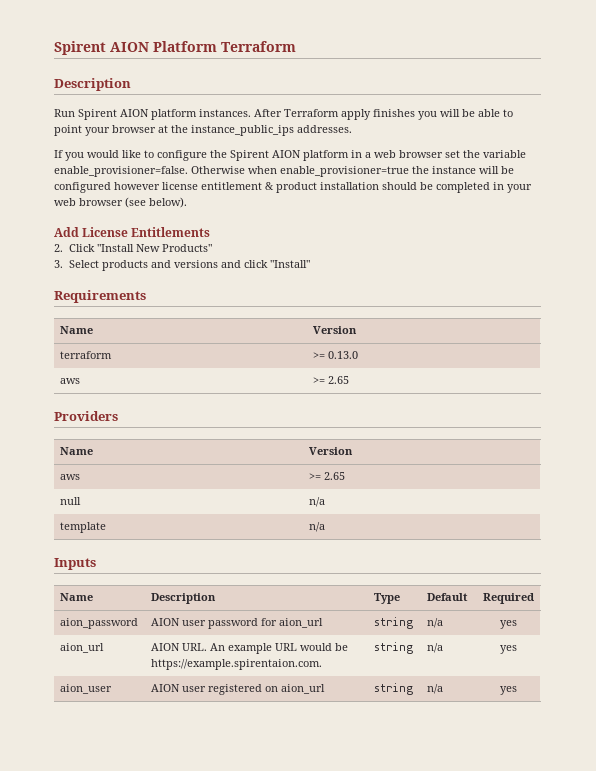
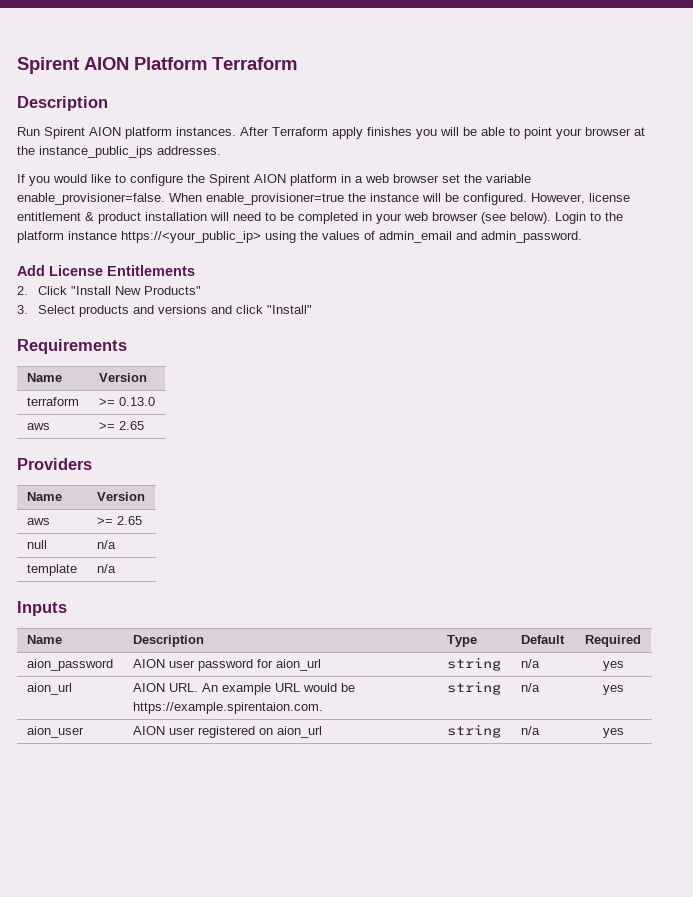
[191,166,277,174] Otherwise when -> [169,193,202,202] When
[54,182,160,193] configured however -> [463,193,585,205] configured. However,
[382,182,417,190] should -> [210,212,276,221] will need to
(187, 202) none -> [555,212,623,224] [17,231,582,243] Login to the platform instance https://<your_public_ip> using the values of admin_email and admin_password.

